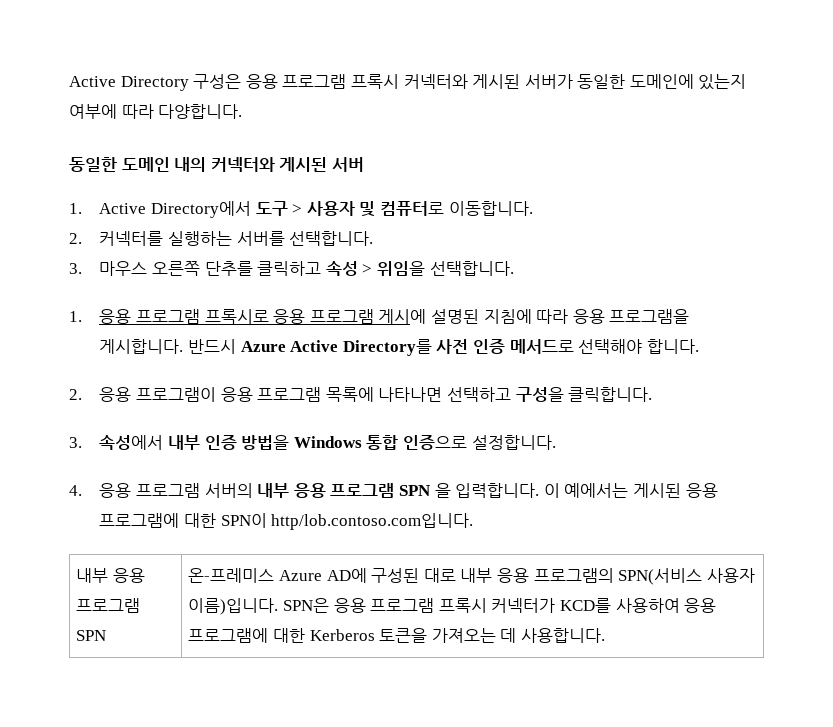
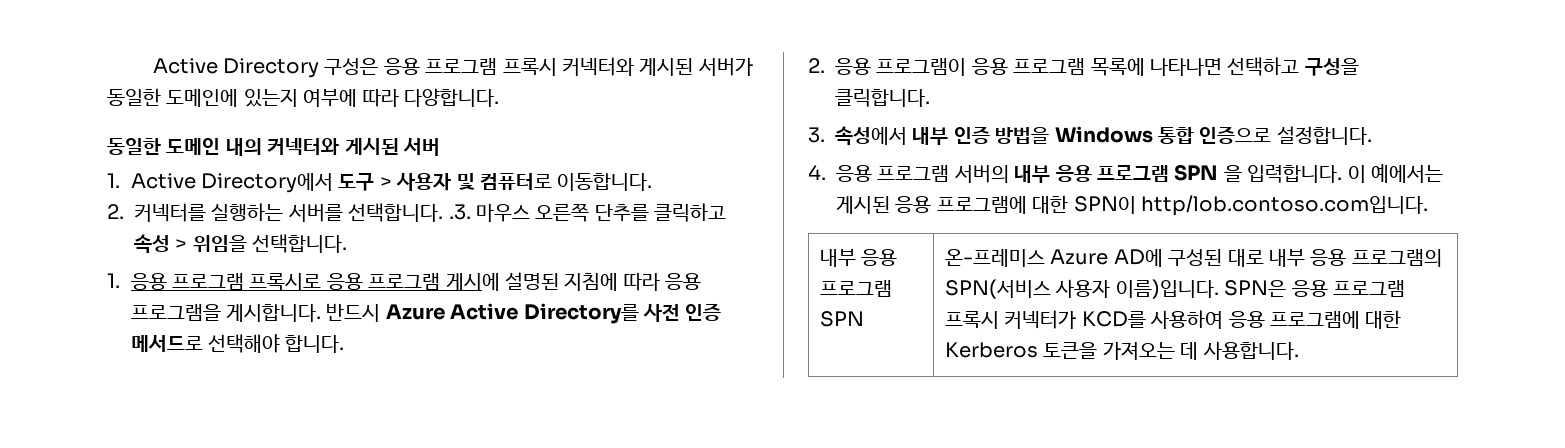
[69,263,82,274] // 3. -> [448,204,471,220] .3.

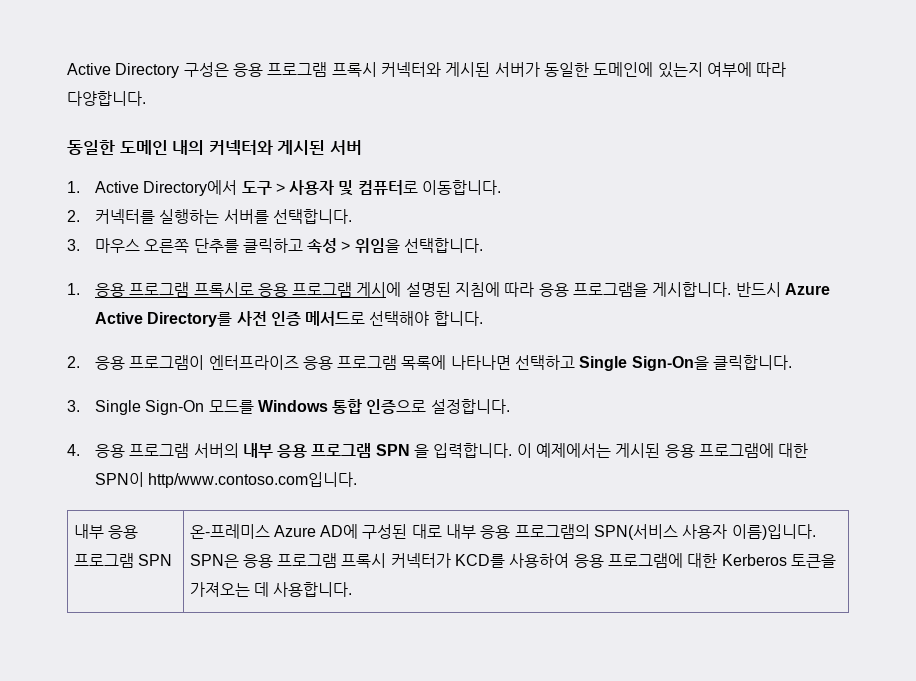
[448,204,471,220] .3. -> [67,239,80,251] // 3.
(967, 67) none -> [208,355,299,370] 엔터프라이즈
[1304,58,1359,76] 구성을 -> [579,356,709,371] Single Sign-On을
[835,126,1050,146] 속성에서 내부 인증 방법을 -> [94,400,254,415] Single Sign-On 모드를
[1371,164,1443,183] 예에서는 -> [536,443,612,458] 예제에서는
[1141,195,1428,216] http/lob.contoso.com입니다. -> [148,472,358,488] http/www.contoso.com입니다.

